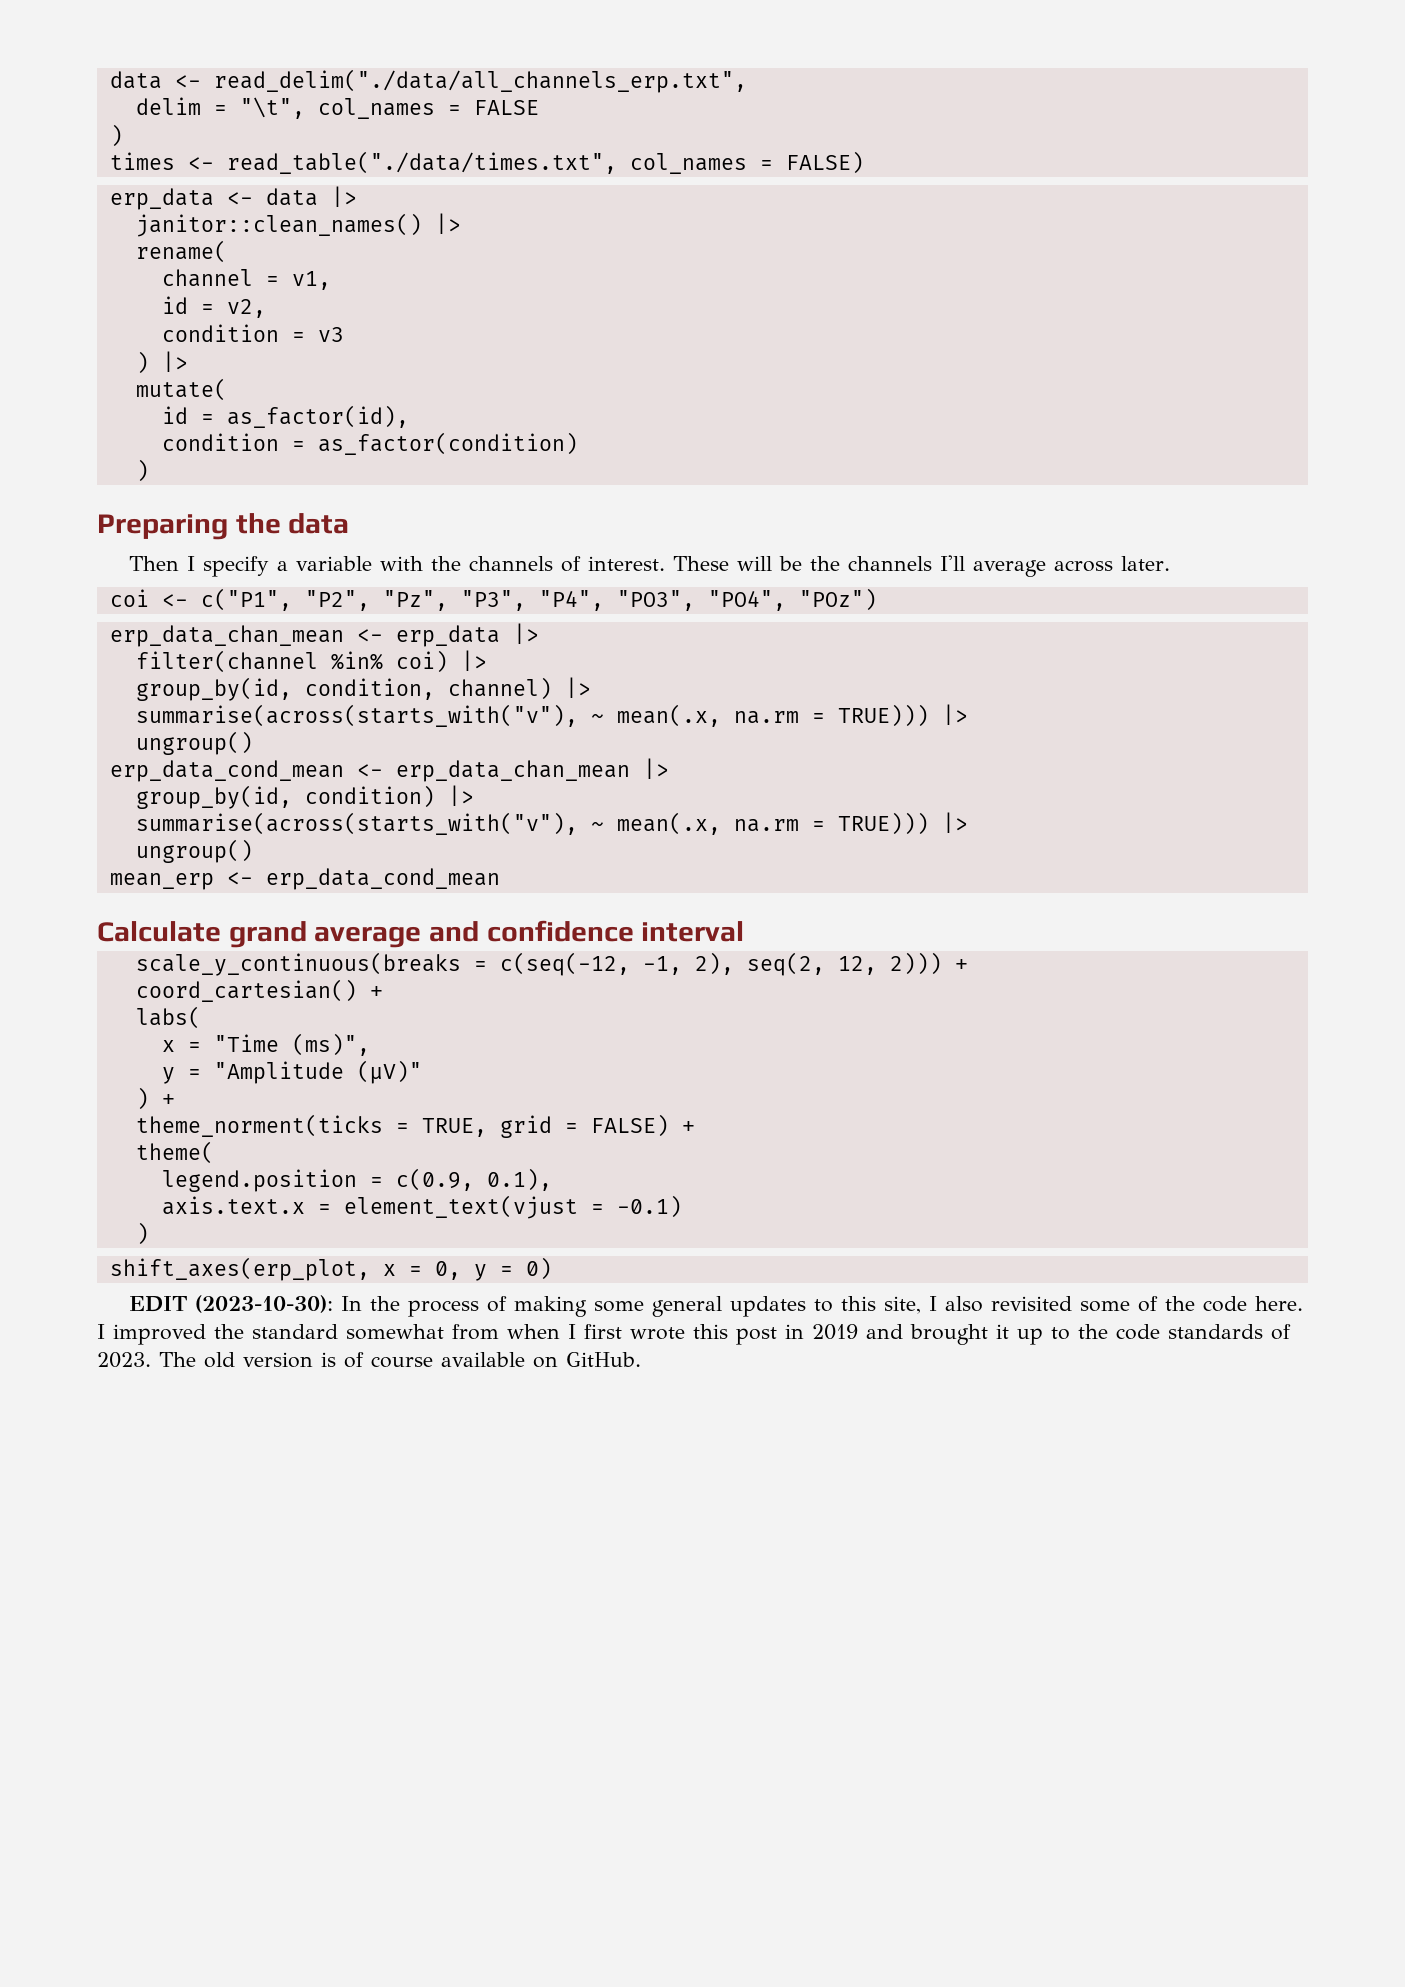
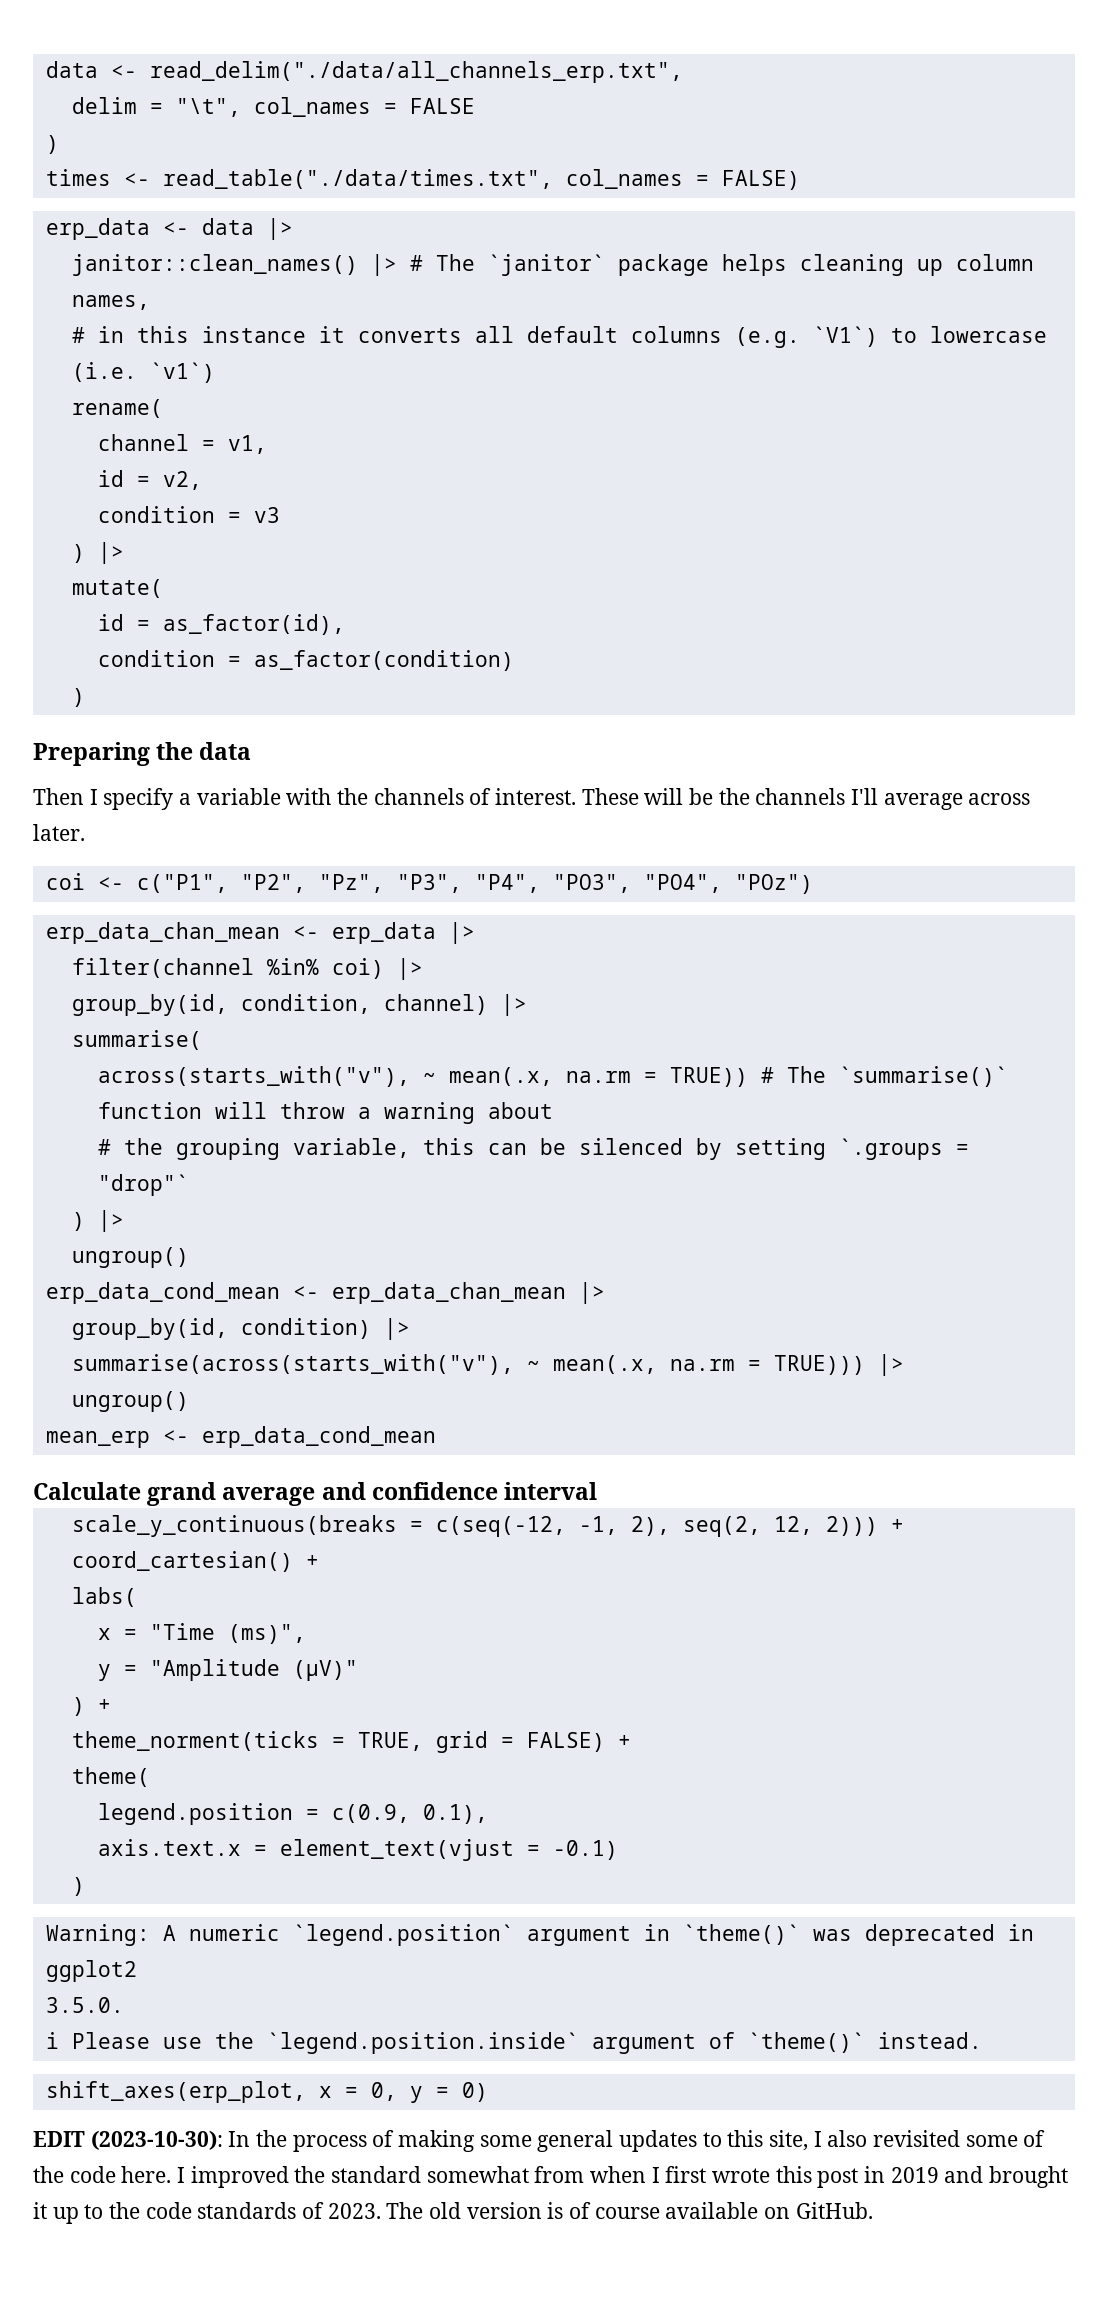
(461, 223) none -> [409,254,1034,276] [71,295,150,310] [71,326,1047,348] [71,362,215,383] # The `janitor` package helps cleaning up column names, // # in this instance it converts all default columns (e.g. `V1`) to lowercase (i.e. `v1`)
[135,704,929,727] summarise(across(starts_with("v"), ~ mean(.x, na.rm = TRUE))) -> [71,1030,202,1050] [97,1066,1008,1087] [97,1102,553,1124] [97,1138,969,1160] [97,1174,189,1196] [71,1212,85,1231] summarise( // across(starts_with("v"), ~ mean(.x, na.rm = TRUE)) # The `summarise()` function will throw a warning about // # the grouping variable, this can be silenced by setting `.groups = "drop"` // )
(149, 1233) none -> [45,1924,1034,1946] [45,1960,137,1982] [45,1997,124,2013] [45,2032,982,2054] // Warning: A numeric `legend.position` argument in `theme()` was deprecated in ggplot2 // 3.5.0. // ℹ Please use the `legend.position.inside` argument of `theme()` instead.

